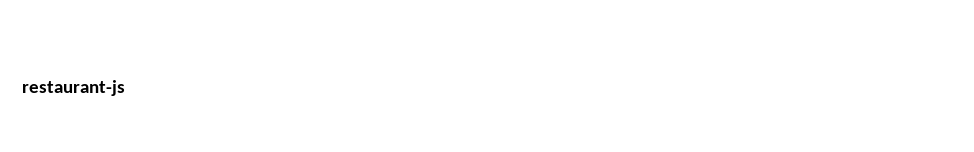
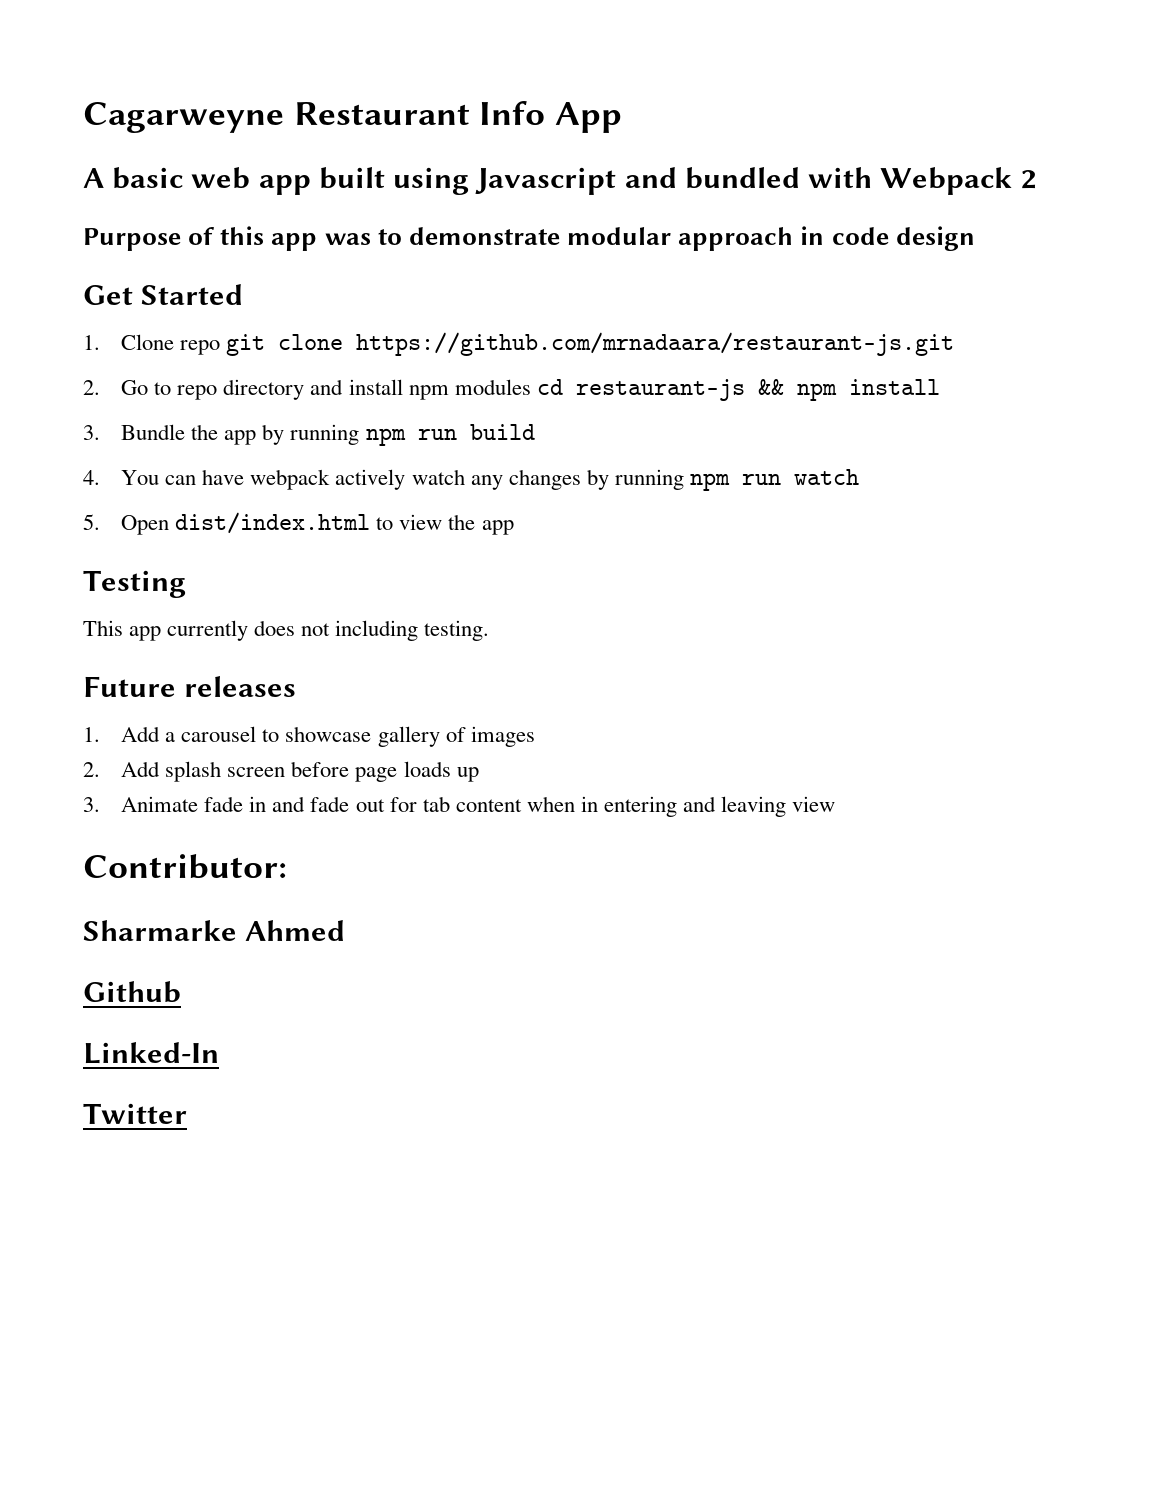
[22,80,125,96] restaurant-js -> [83,101,622,133] [83,167,1037,195] [83,226,975,251] [83,284,244,305] [83,332,955,356] [83,379,940,401] [83,424,535,446] [83,469,859,491] [83,512,514,535] [83,570,186,598] [83,620,490,641] [83,676,297,697] [83,726,535,747] [83,761,479,782] [83,796,836,817] [83,854,287,879] [83,920,346,941] [83,981,181,1003] [83,1042,219,1064] [83,1103,187,1124] Cagarweyne Restaurant Info App // A basic web app built using Javascript and bundled with Webpack 2 // Purpose of this app was to demonstrate modular approach in code design // Get Started // 1. Clone repo git clone https://github.com/mrnadaara/restaurant-js.git // 2. Go to repo directory and install npm modules cd restaurant-js && npm install // 3. Bundle the app by running npm run build // 4. You can have webpack actively watch any changes by running npm run watch // 5. Open dist/index.html to view the app // Testing // This app currently does not including testing. // Future releases // 1. Add a carousel to showcase gallery of images // 2. Add splash screen before page loads up // 3. Animate fade in and fade out for tab content when in entering and leaving view // Contributor: // Sharmarke Ahmed // Github // Linked-In // Twitter

